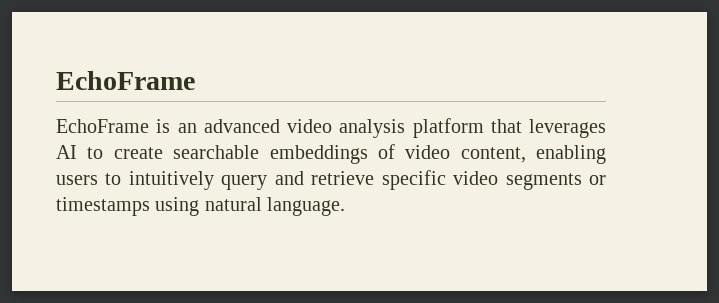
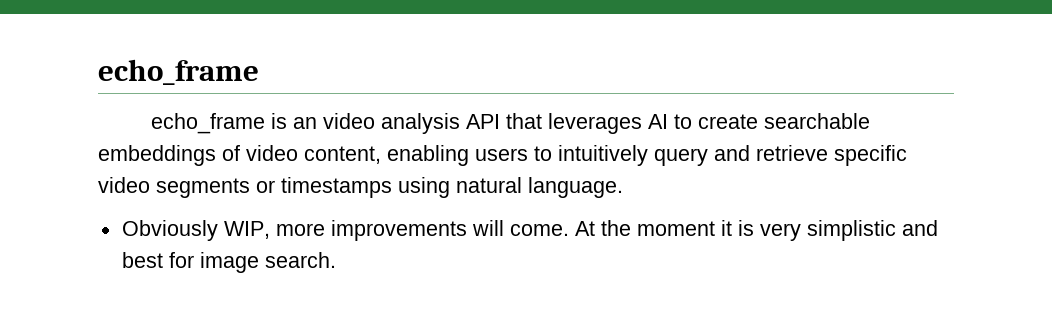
[56,71,195,90] [56,119,149,133] EchoFrame // EchoFrame -> [98,59,259,85] [150,113,265,134] echo_frame // echo_frame
[203,119,280,133] advanced -> (317, 123) none
[412,118,484,138] platform -> [465,114,500,129] API
(346, 206) none -> [121,220,938,241] [121,252,336,273] // Obviously WIP, more improvements will come. At the moment it is very simplistic and best for image search.

